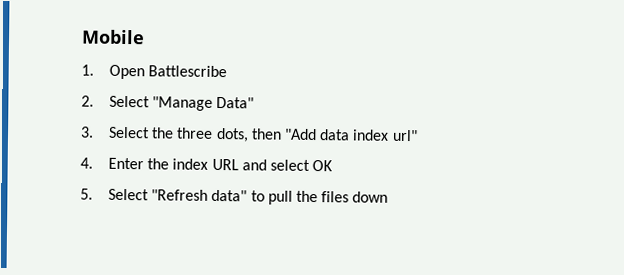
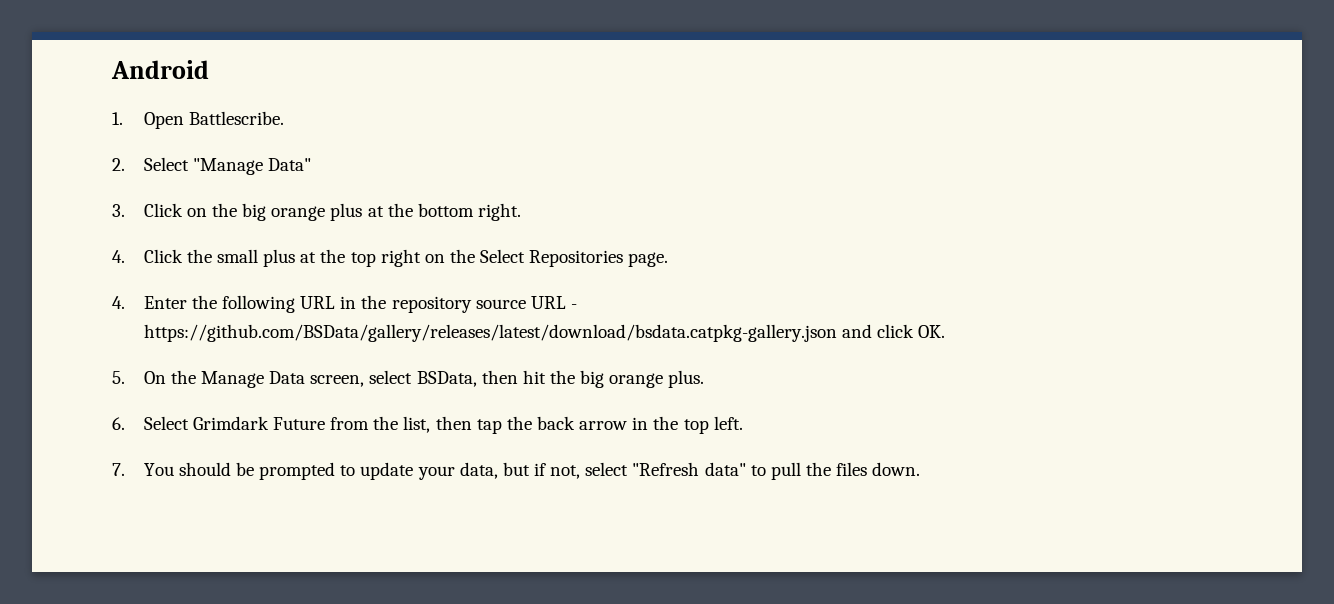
[81,29,145,45] Mobile -> [111,60,209,79] Android
[148,65,228,78] Battlescribe -> [188,111,284,125] Battlescribe.
[108,126,418,143] [80,157,334,172] [80,188,150,201] Select the three dots, then "Add data index url" // 4. Enter the index URL and select OK // 5. Select -> [143,203,521,221] [112,249,669,267] [112,295,577,313] [143,324,946,342] [112,370,705,388] [112,416,743,434] [112,462,629,480] Click on the big orange plus at the bottom right. // 4. Click the small plus at the top right on the Select Repositories page. // 4. Enter the following URL in the repository source URL - https://github.com/BSData/gallery/releases/latest/download/bsdata.catpkg-gallery.json and click OK. // 5. On the Manage Data screen, select BSData, then hit the big orange plus. // 6. Select Grimdark Future from the list, then tap the back arrow in the top left. // 7. You should be prompted to update your data, but if not, select
[352,191,389,203] down -> [872,462,921,476] down.

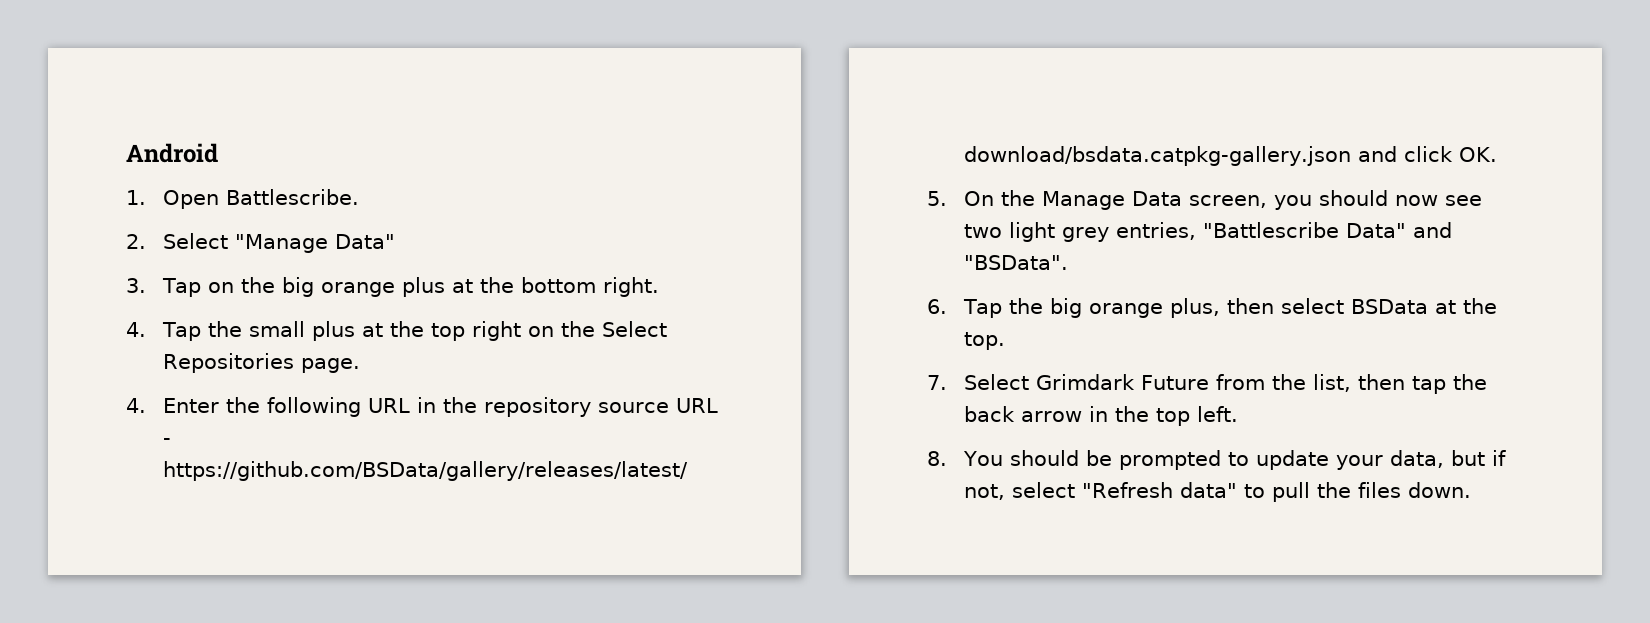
[143,203,183,217] Click -> [161,278,202,297] Tap
[143,249,183,263] Click -> [161,322,202,341] Tap
[369,370,705,388] [112,417,125,430] select BSData, then hit the big orange plus. // 6. -> [1273,190,1482,210] [963,222,1452,242] [963,255,1068,270] [927,298,1498,318] [963,332,1005,350] [927,375,947,390] you should now see two light grey entries, "Battlescribe Data" and "BSData". // 6. Tap the big orange plus, then select BSData at the top. // 7.
[112,463,125,476] 7. -> [927,451,947,466] 8.

